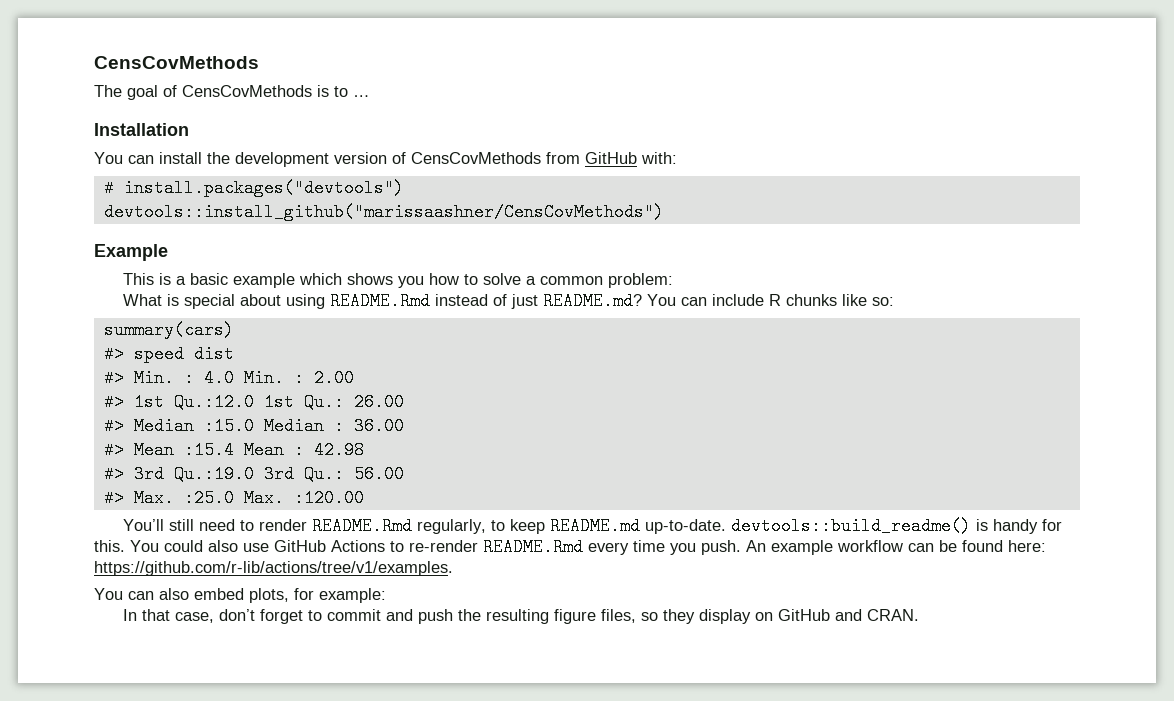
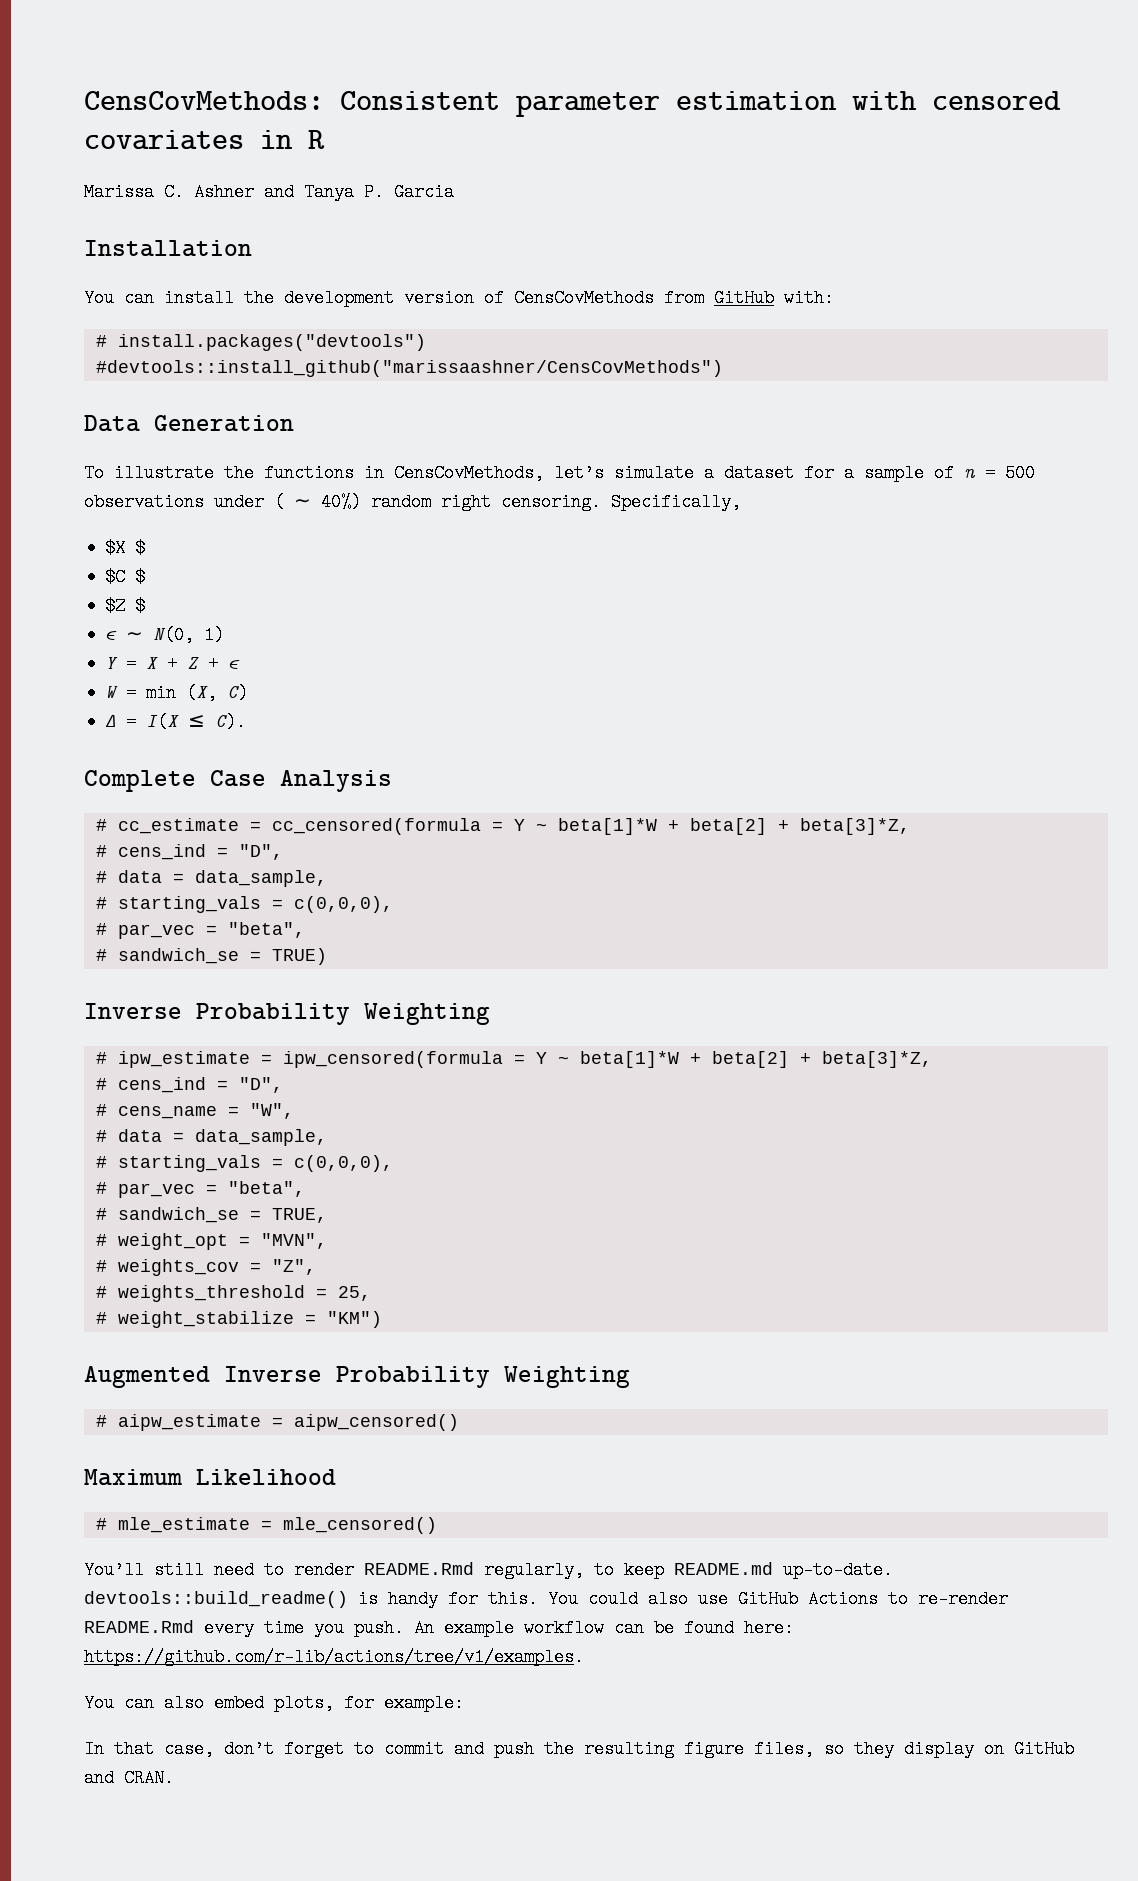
[94,56,259,69] [94,85,370,100] CensCovMethods // The goal of CensCovMethods is to … -> [84,91,1061,117] [84,130,325,150] [84,183,454,201] CensCovMethods: Consistent parameter estimation with censored covariates in R // Marissa C. Ashner and Tanya P. Garcia
[103,203,664,221] [94,244,168,261] [123,273,674,288] [123,292,895,310] [103,321,234,339] [103,345,234,363] [103,369,354,387] [103,393,404,411] [103,417,404,435] [103,441,364,459] [103,465,404,483] [103,489,364,507] devtools::install_github("marissaashner/CensCovMethods") // Example // This is a basic example which shows you how to solve a common problem: // What is special about using README.Rmd instead of just README.md? You can include R chunks like so: // summary(cars) // #> speed dist // #> Min. : 4.0 Min. : 2.00 // #> 1st Qu.:12.0 1st Qu.: 26.00 // #> Median :15.0 Median : 36.00 // #> Mean :15.4 Mean : 42.98 // #> 3rd Qu.:19.0 3rd Qu.: 56.00 // #> Max. :25.0 Max. :120.00 -> [95,360,723,377] [84,415,294,432] [84,464,1035,482] [84,493,741,511] [105,539,146,557] [105,568,146,586] [105,597,146,615] [105,626,225,644] [105,655,241,673] [105,684,249,702] [105,713,247,731] [84,770,392,792] [95,818,910,835] [95,844,283,860] [95,870,327,887] [95,896,393,913] [95,922,305,939] [95,948,327,965] [84,1003,490,1025] [95,1051,932,1068] [95,1077,283,1093] [95,1103,294,1119] [95,1129,327,1146] [95,1155,393,1172] [95,1181,305,1198] [95,1207,327,1223] [95,1233,327,1250] [95,1259,316,1276] [95,1285,371,1302] [95,1311,382,1328] [84,1366,630,1388] [95,1414,459,1431] [84,1469,336,1486] [95,1517,437,1534] #devtools::install_github("marissaashner/CensCovMethods") // Data Generation // To illustrate the functions in CensCovMethods, let’s simulate a dataset for a sample of n = 500 observations under ( ∼ 40%) random right censoring. Specifically, // $X $ // $C $ // $Z $ // ϵ ∼ N(0, 1) // Y = X + Z + ϵ // W = min (X, C) // Δ = I(X ≤ C). // Complete Case Analysis // # cc_estimate = cc_censored(formula = Y ~ beta[1]*W + beta[2] + beta[3]*Z, // # cens_ind = "D", // # data = data_sample, // # starting_vals = c(0,0,0), // # par_vec = "beta", // # sandwich_se = TRUE) // Inverse Probability Weighting // # ipw_estimate = ipw_censored(formula = Y ~ beta[1]*W + beta[2] + beta[3]*Z, // # cens_ind = "D", // # cens_name = "W", // # data = data_sample, // # starting_vals = c(0,0,0), // # par_vec = "beta", // # sandwich_se = TRUE, // # weight_opt = "MVN", // # weights_cov = "Z", // # weights_threshold = 25, // # weight_stabilize = "KM") // Augmented Inverse Probability Weighting // # aipw_estimate = aipw_censored() // Maximum Likelihood // # mle_estimate = mle_censored()

